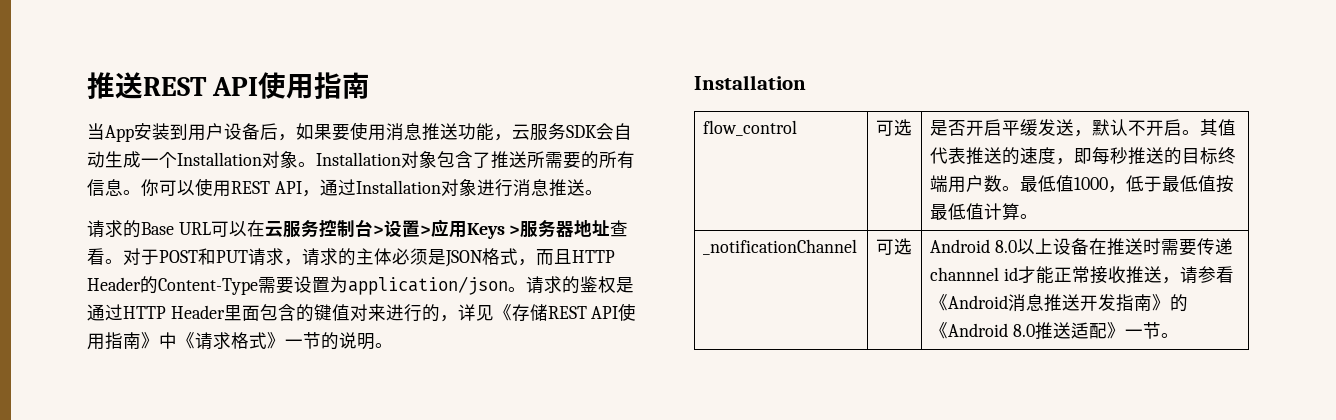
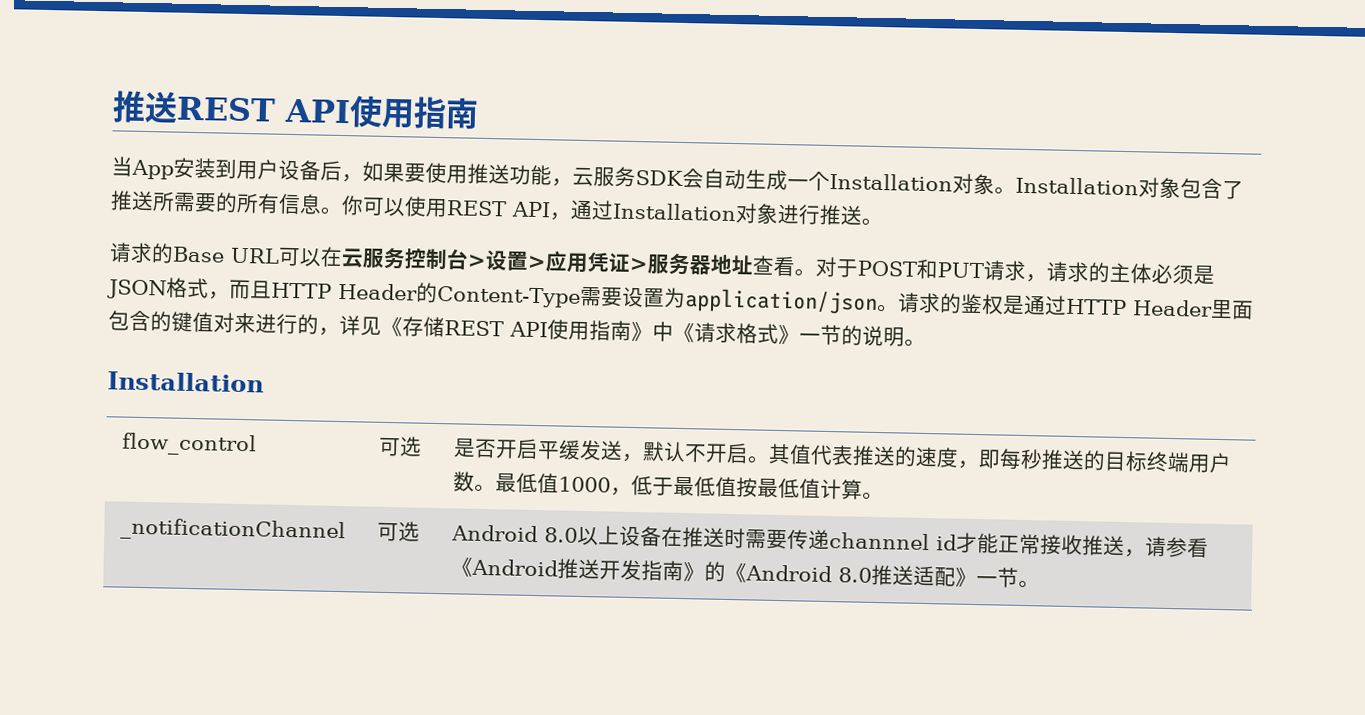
[386,123,422,141] 消息 -> (468, 174) none
[512,179,549,197] 消息 -> (821, 214) none
[466,223,505,239] Keys -> [587,252,631,273] 凭证
[1008,294,1045,312] 消息 -> (558, 567) none

